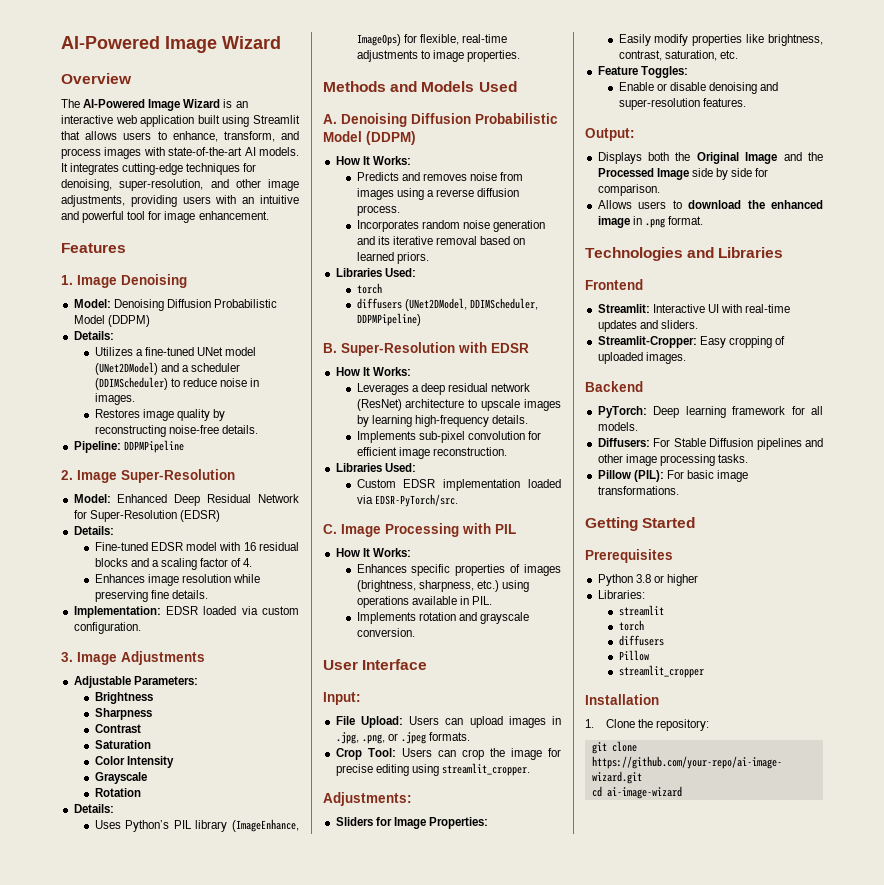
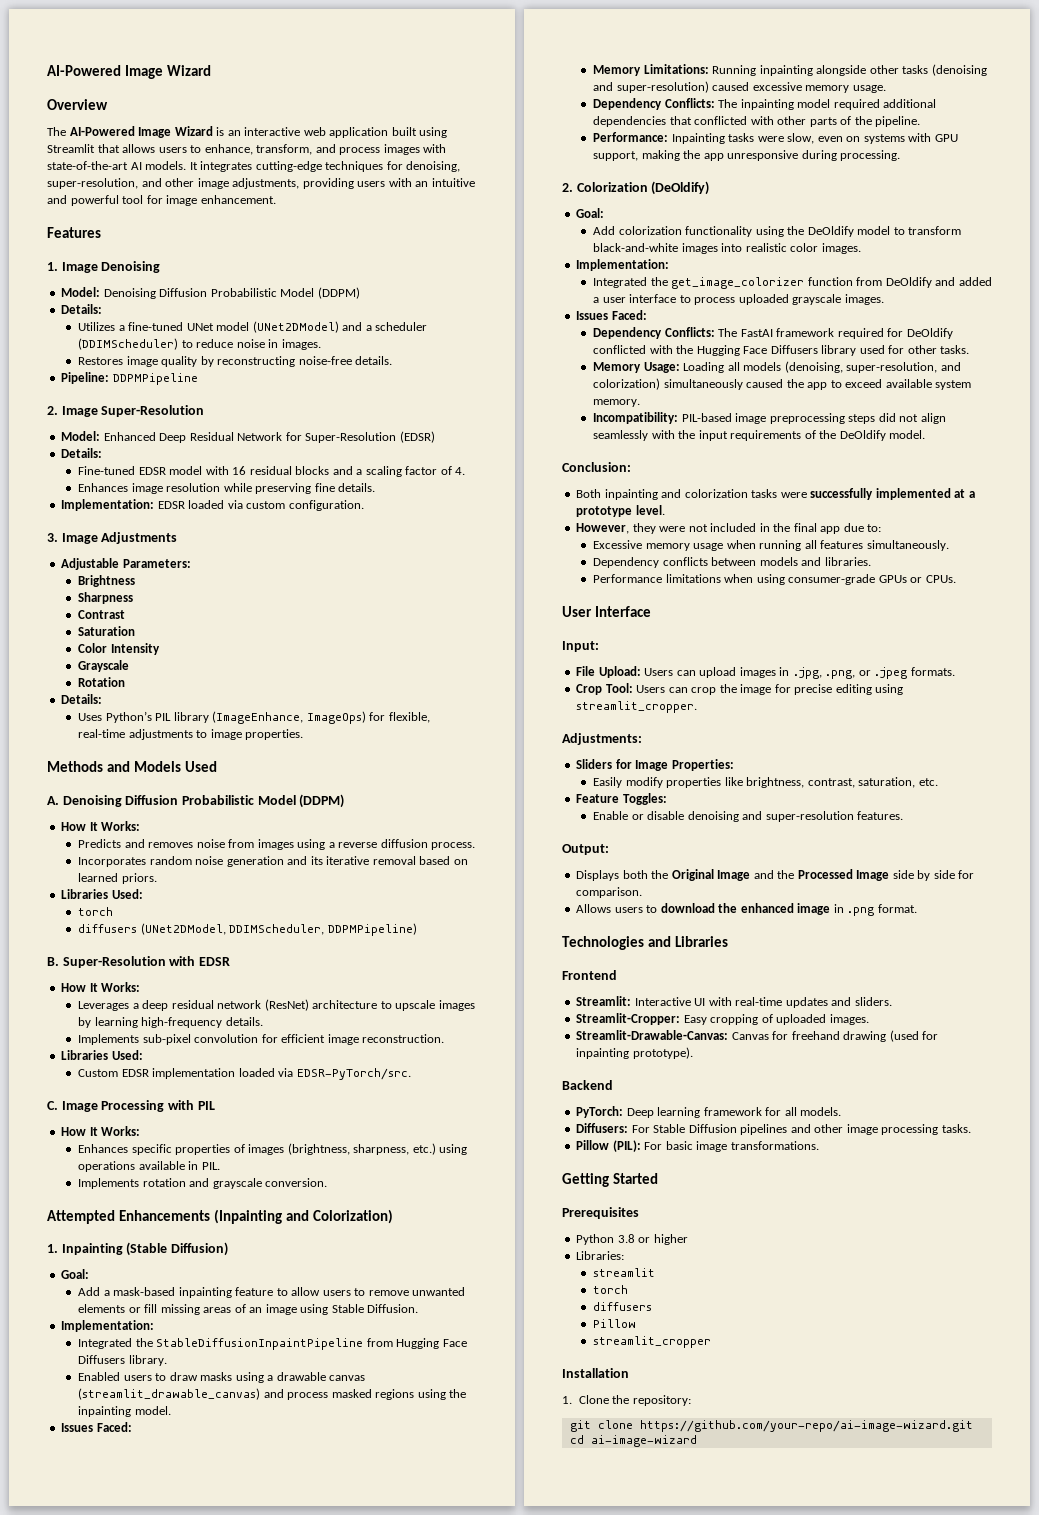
(415, 632) none -> [47,1209,393,1224] [47,1242,228,1256] [61,1269,90,1279] [78,1287,466,1298] [78,1304,419,1315] [61,1320,155,1332] [78,1338,467,1350] [78,1355,167,1366] [78,1372,366,1383] [78,1388,467,1400] [78,1406,171,1417] [61,1422,132,1432] [593,64,987,76] [593,81,886,93] [593,98,937,110] [593,116,921,127] [593,132,958,144] [593,150,901,161] [562,181,710,195] [576,208,605,218] [593,226,962,237] [593,243,861,254] [576,259,670,271] [593,277,992,289] [593,294,884,305] [576,310,647,320] [593,327,953,339] [593,345,970,356] [593,361,961,373] [593,378,972,390] [593,399,641,407] [593,412,946,424] [593,430,926,441] [562,462,631,472] [576,488,975,500] [576,505,665,517] [576,523,882,534] [593,540,949,551] [593,557,871,568] [593,574,956,585] // Attempted Enhancements (Inpainting and Colorization) // 1. Inpainting (Stable Diffusion) // Goal: // Add a mask-based inpainting feature to allow users to remove unwanted elements or fill missing areas of an image using Stable Diffusion. // Implementation: // Integrated the StableDiffusionInpaintPipeline from Hugging Face Diffusers library. // Enabled users to draw masks using a drawable canvas (streamlit_drawable_canvas) and process masked regions using the inpainting model. // Issues Faced: // Memory Limitations: Running inpainting alongside other tasks (denoising and super-resolution) caused excessive memory usage. // Dependency Conflicts: The inpainting model required additional dependencies that conflicted with other parts of the pipeline. // Performance: Inpainting tasks were slow, even on systems with GPU support, making the app unresponsive during processing. // 2. Colorization (DeOldify) // Goal: // Add colorization functionality using the DeOldify model to transform black-and-white images into realistic color images. // Implementation: // Integrated the get_image_colorizer function from DeOldify and added a user interface to process uploaded grayscale images. // Issues Faced: // Dependency Conflicts: The FastAI framework required for DeOldify conflicted with the Hugging Face Diffusers library used for other tasks. // Memory Usage: Loading all models (denoising, super-resolution, and colorization) simultaneously caused the app to exceed available system memory. // Incompatibility: PIL-based image preprocessing steps did not align seamlessly with the input requirements of the DeOldify model. // Conclusion: // Both inpainting and colorization tasks were successfully implemented at a prototype level. // However, they were not included in the final app due to: // Excessive memory usage when running all features simultaneously. // Dependency conflicts between models and libraries. // Performance limitations when using consumer-grade GPUs or CPUs.
(686, 358) none -> [576,1030,939,1042] [576,1047,693,1059] // Streamlit-Drawable-Canvas: Canvas for freehand drawing (used for inpainting prototype).

